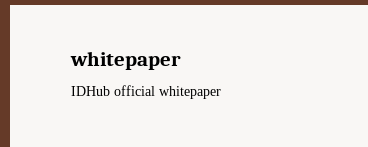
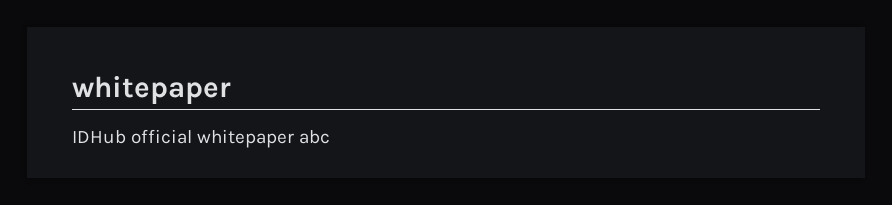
(221, 92) none -> [299,130,331,144] abc

